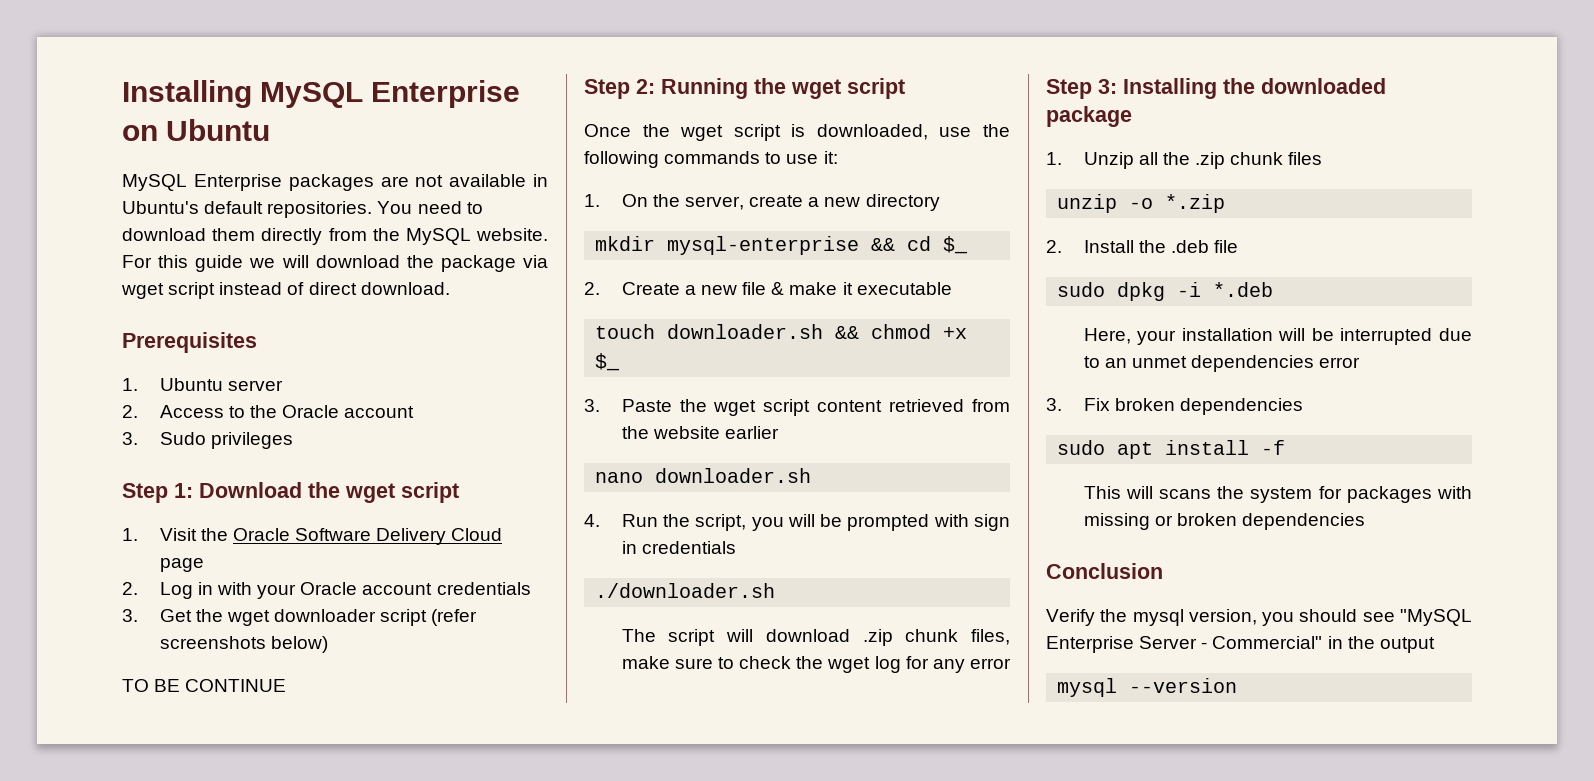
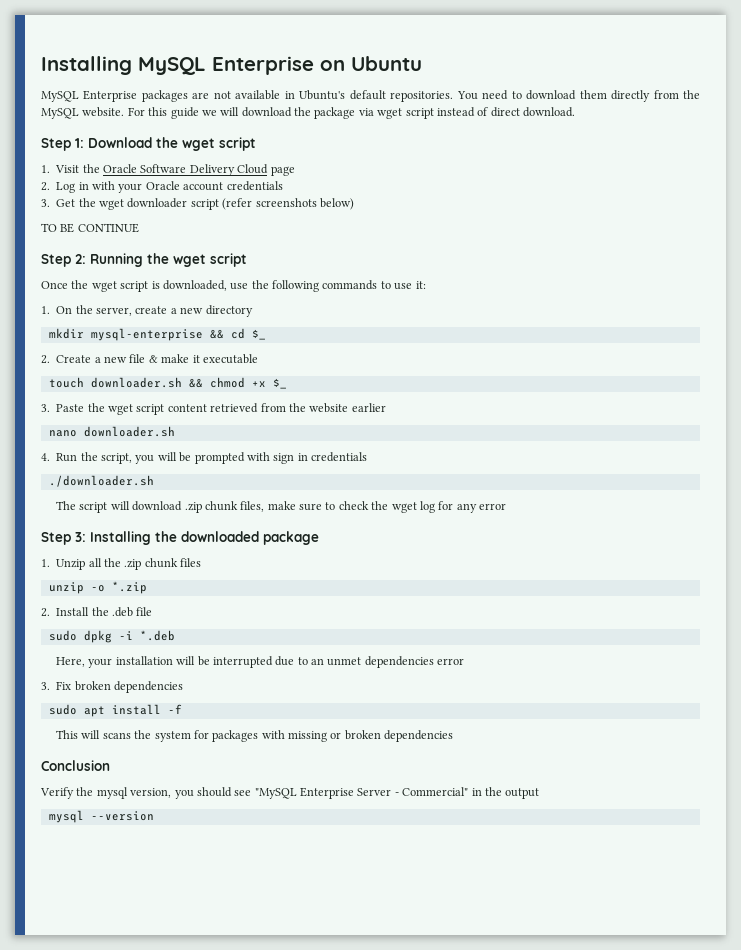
[122,332,257,353] [122,378,283,391] [122,405,415,418] [122,432,293,449] // Prerequisites // 1. Ubuntu server // 2. Access to the Oracle account // 3. Sudo privileges -> (575, 112) none

